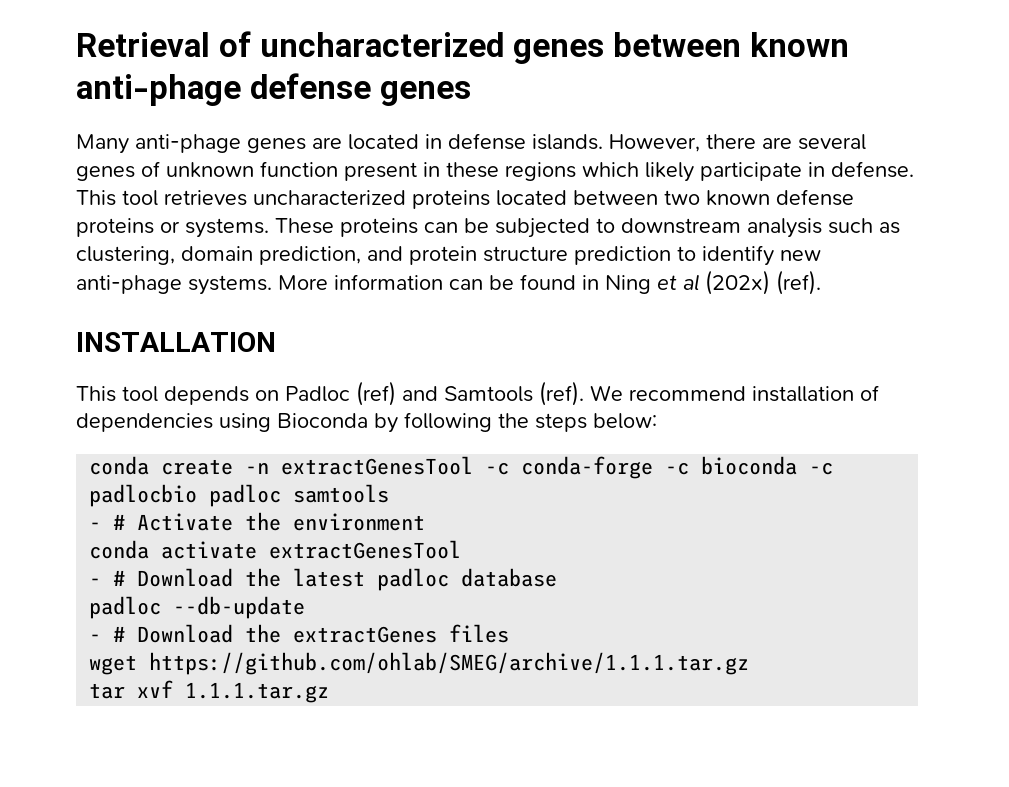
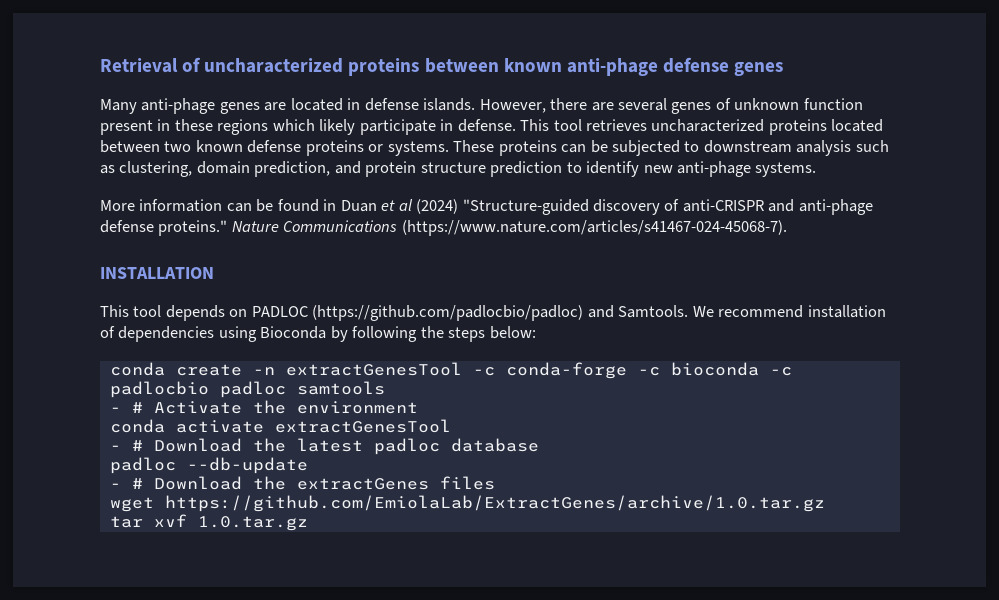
[512,39,604,64] genes -> [348,58,420,76] proteins
(272, 285) none -> (817, 169) //
[605,275,651,294] Ning -> [340,200,377,212] Duan
[705,270,821,295] (202x) (ref). -> [416,199,873,215] [100,220,787,236] (2024) "Structure-guided discovery of anti-CRISPR and anti-phage defense proteins." Nature Communications (https://www.nature.com/articles/s41467-024-45068-7).
[285,381,584,406] Padloc (ref) and Samtools (ref). -> [251,305,689,321] PADLOC (https://github.com/padlocbio/padloc) and Samtools.
[149,652,750,675] https://github.com/ohlab/SMEG/archive/1.1.1.tar.gz -> [164,495,825,512] https://github.com/EmiolaLab/ExtractGenes/archive/1.0.tar.gz
[185,682,330,703] 1.1.1.tar.gz -> [197,516,308,531] 1.0.tar.gz

